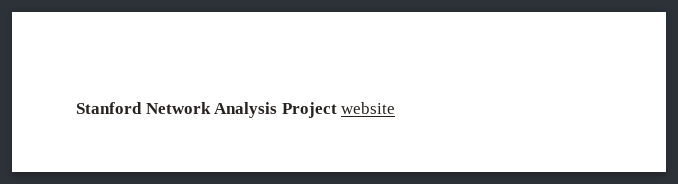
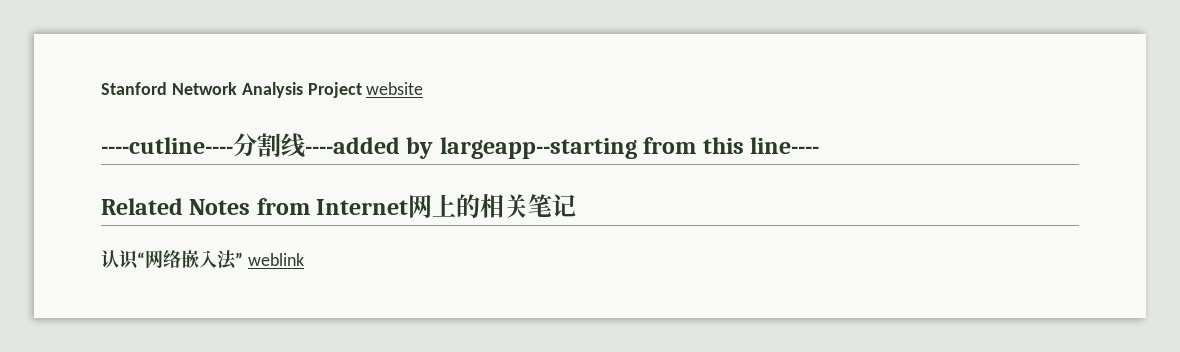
(396, 108) none -> [101,133,820,159] [101,194,577,218] [101,250,304,270] // ----cutline----分割线----added by largeapp--starting from this line---- // Related Notes from Internet网上的相关笔记 // 认识“网络嵌入法” weblink

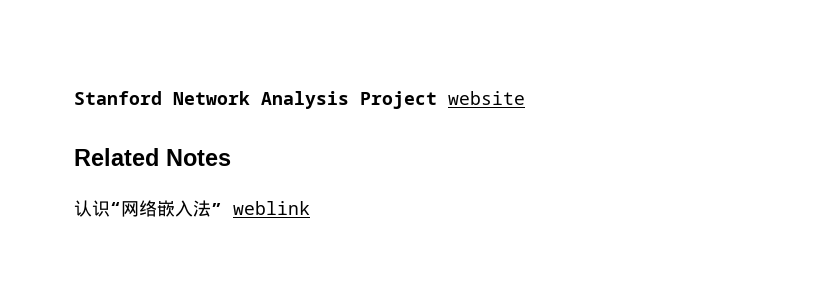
[101,133,820,159] [101,194,577,218] ----cutline----分割线----added by largeapp--starting from this line---- // Related Notes from Internet网上的相关笔记 -> [74,148,231,166] Related Notes

